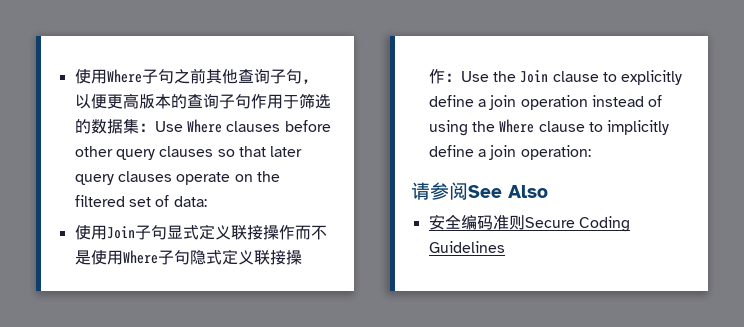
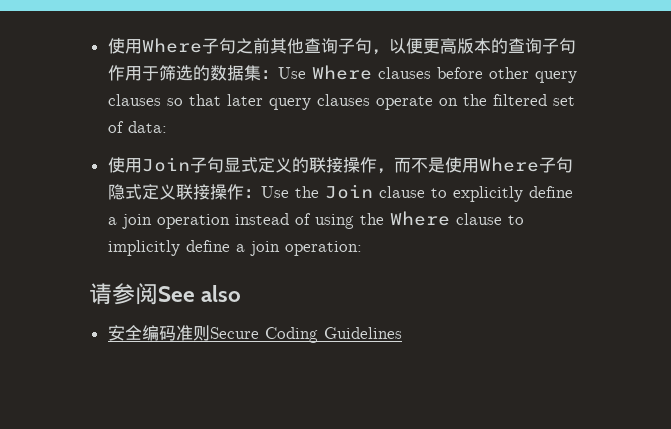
[230,225,295,240] 联接操作 -> [291,157,394,174] 的联接操作，
[508,185,548,198] Also -> [201,285,242,302] also

